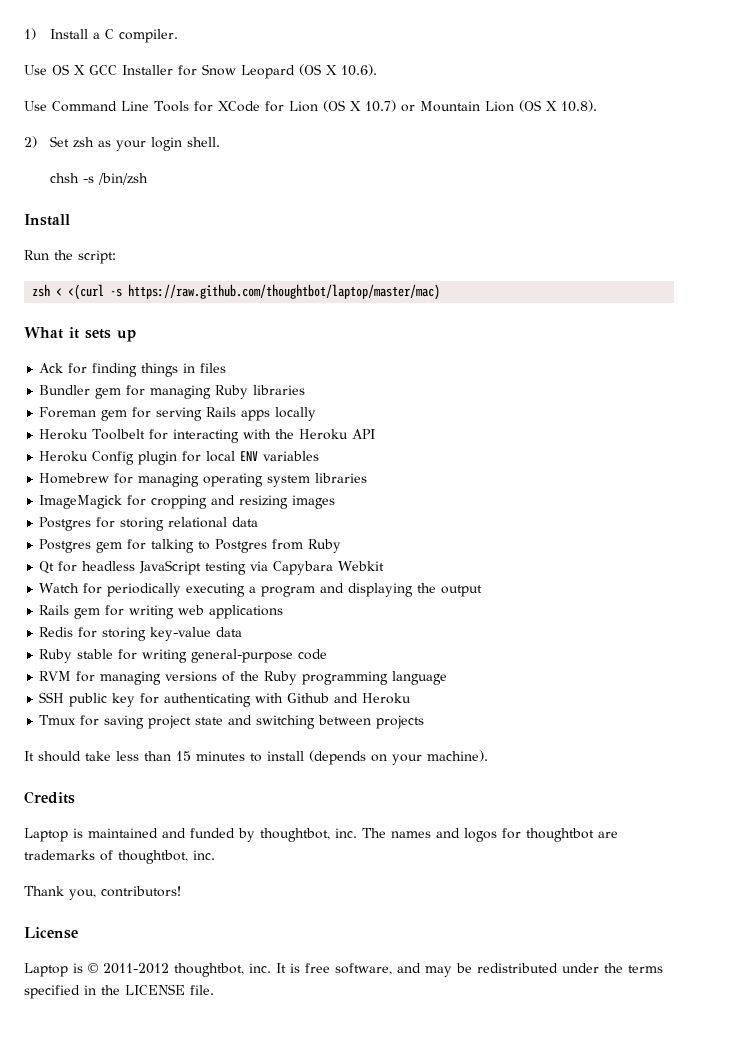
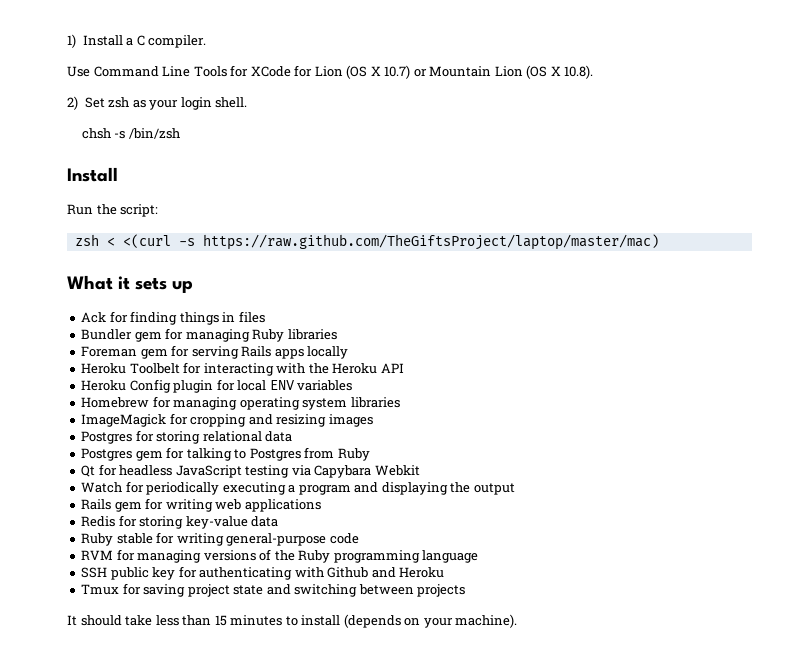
[24,64,377,79] // Use OS X GCC Installer for Snow Leopard (OS X 10.6). -> (207, 41) none
[128,284,441,300] https://raw.github.com/thoughtbot/laptop/master/mac) -> [202,234,659,250] https://raw.github.com/TheGiftsProject/laptop/master/mac)
[24,791,75,804] [24,828,618,842] [24,850,215,864] [24,886,181,900] [24,927,78,939] [24,963,663,977] [24,984,214,999] // Credits // Laptop is maintained and funded by thoughtbot, inc. The names and logos for thoughtbot are trademarks of thoughtbot, inc. // Thank you, contributors! // License // Laptop is © 2011-2012 thoughtbot, inc. It is free software, and may be redistributed under the terms specified in the LICENSE file. -> (518, 621) none

